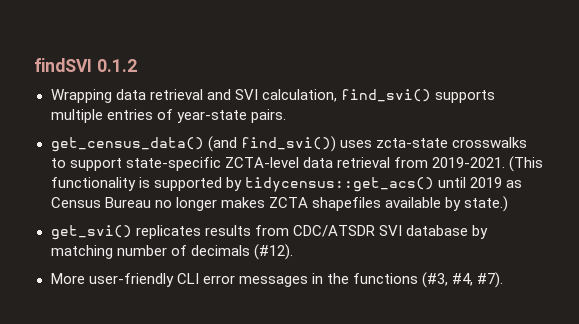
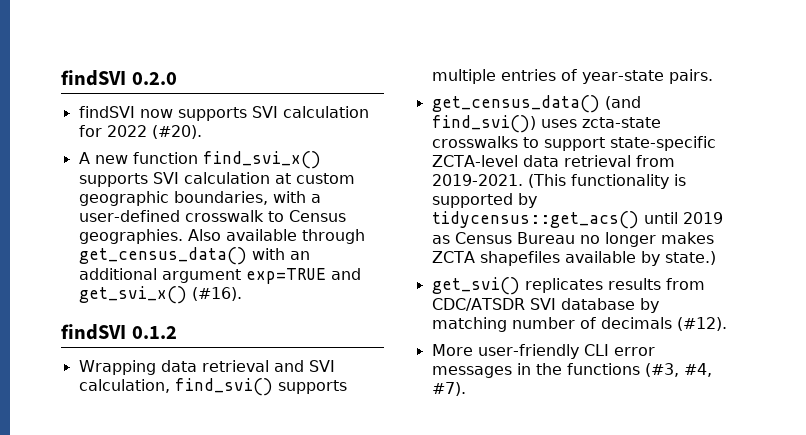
[34,58,92,72] findSVI -> [61,70,177,86] [78,106,369,121] [78,125,202,139] [78,151,321,169] [78,172,355,187] [78,191,321,206] [78,210,346,222] [78,229,365,244] [78,247,310,265] [78,268,361,284] [78,286,242,304] [61,324,126,340] findSVI 0.2.0 // findSVI now supports SVI calculation for 2022 (#20). // A new function find_svi_x() supports SVI calculation at custom geographic boundaries, with a user-defined crosswalk to Census geographies. Also available through get_census_data() with an additional argument exp=TRUE and get_svi_x() (#16). // findSVI

